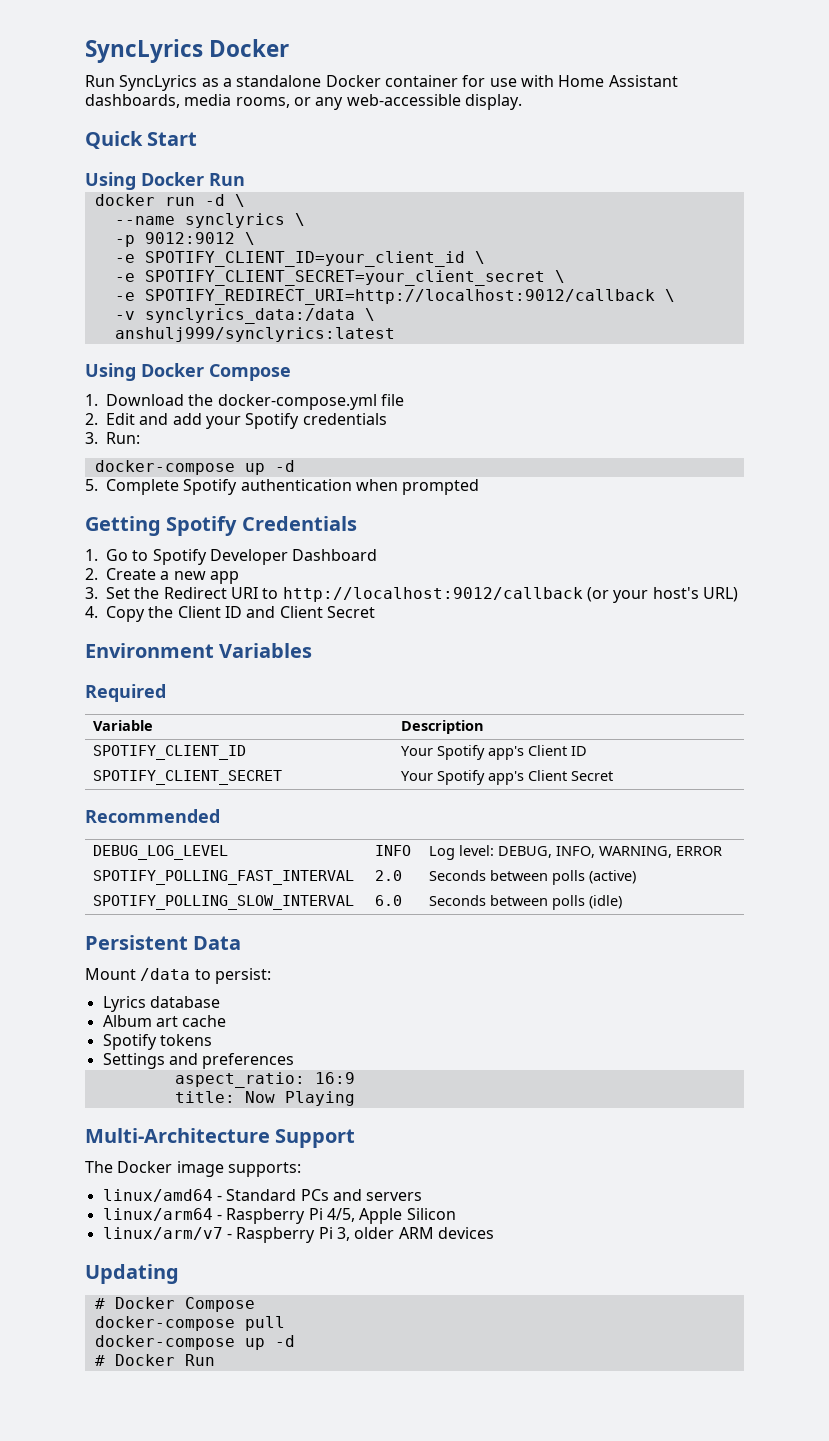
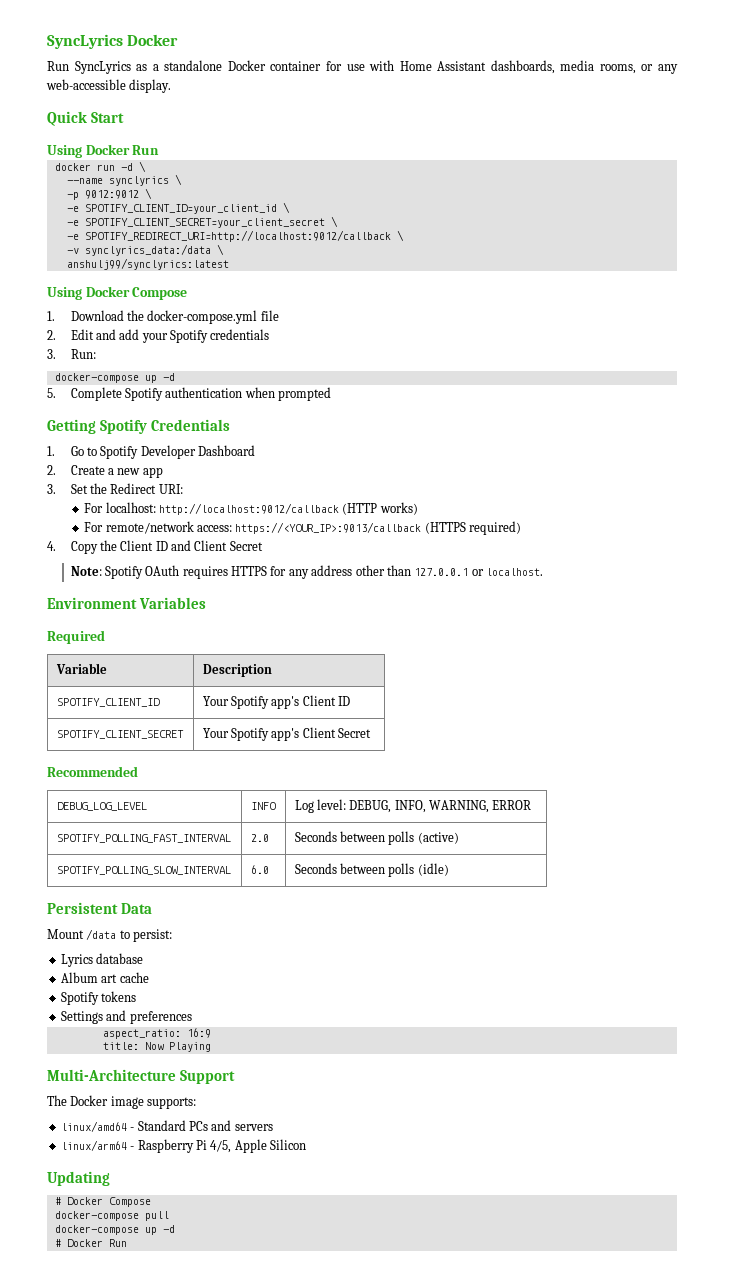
[114,327,395,342] anshulj999/synclyrics:latest -> [66,258,229,270] anshulj99/synclyrics:latest
[230,587,738,603] URI to http://localhost:9012/callback (or your host's URL) -> [158,484,183,494] [84,502,418,515] [84,521,522,535] URI: // For localhost: http://localhost:9012/callback (HTTP works) // For remote/network access: https://<YOUR_IP>:9013/callback (HTTPS required)
(375, 612) none -> [70,565,544,579] // Note: Spotify OAuth requires HTTPS for any address other than 127.0.0.1 or localhost.
[102,1227,494,1243] // linux/arm/v7 - Raspberry Pi 3, older ARM devices -> (306, 1144) none

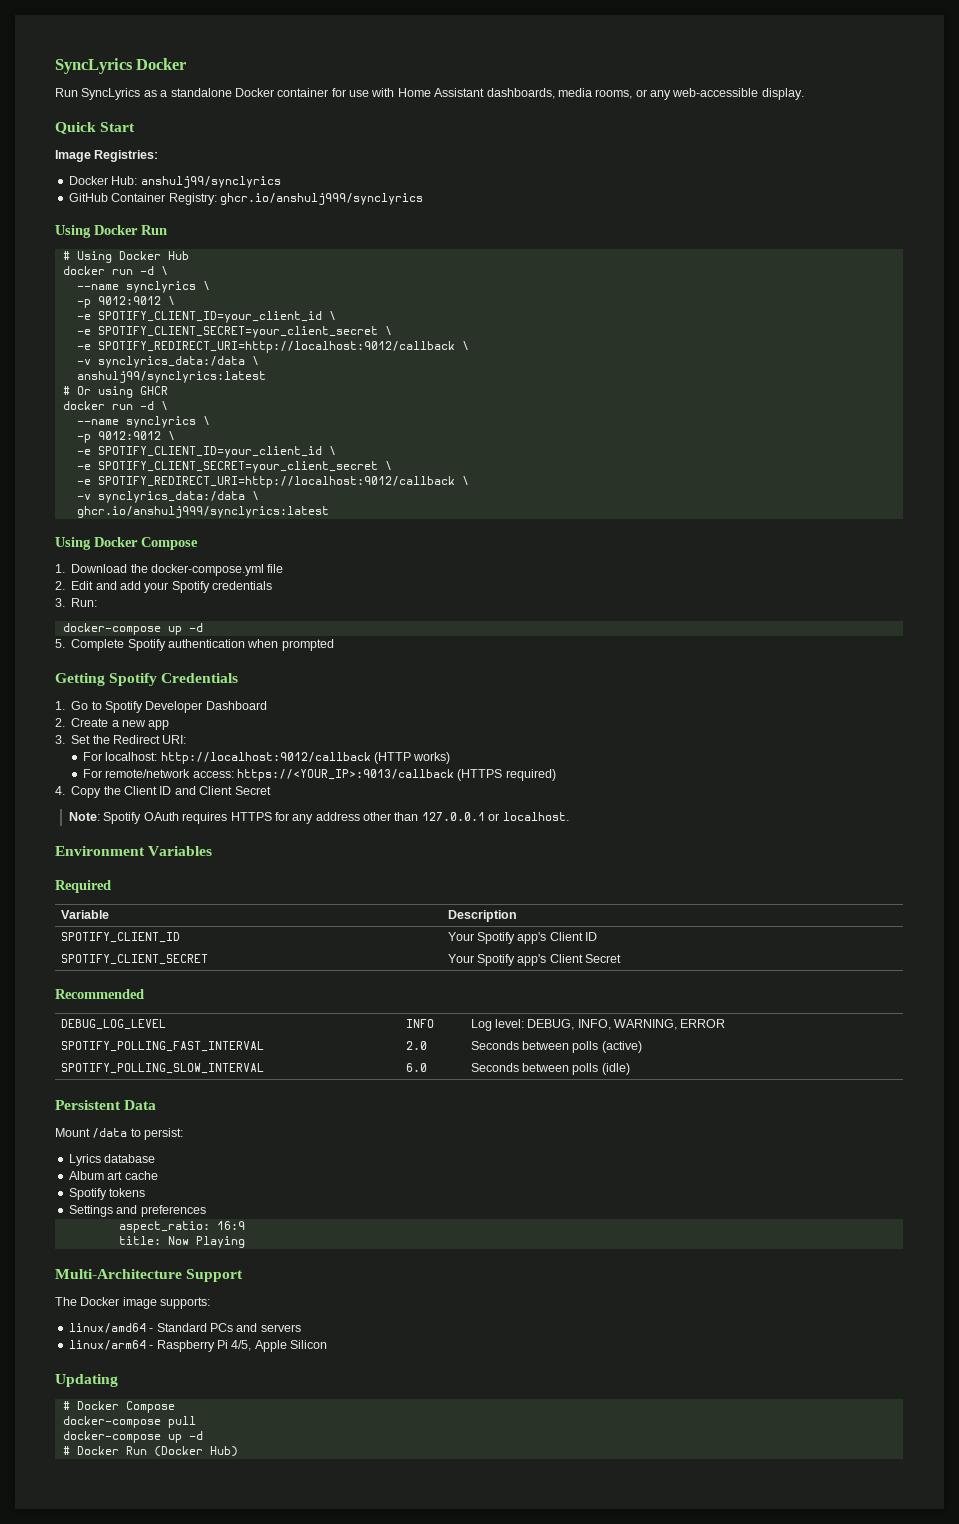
(124, 117) none -> [55,150,159,162] [68,176,281,188] [68,193,423,205] // Image Registries: // Docker Hub: anshulj99/synclyrics // GitHub Container Registry: ghcr.io/anshulj999/synclyrics
(160, 150) none -> [62,251,189,263] // # Using Docker Hub
(229, 264) none -> [62,386,168,398] [62,401,168,410] [76,416,210,428] [76,431,175,443] [76,446,336,458] [76,461,392,473] [76,476,469,488] [76,491,259,503] [76,506,329,518] // # Or using GHCR // docker run -d \ // --name synclyrics \ // -p 9012:9012 \ // -e SPOTIFY_CLIENT_ID=your_client_id \ // -e SPOTIFY_CLIENT_SECRET=your_client_secret \ // -e SPOTIFY_REDIRECT_URI=http://localhost:9012/callback \ // -v synclyrics_data:/data \ // ghcr.io/anshulj999/synclyrics:latest
(127, 1243) none -> [153,1446,238,1457] (Docker Hub)

